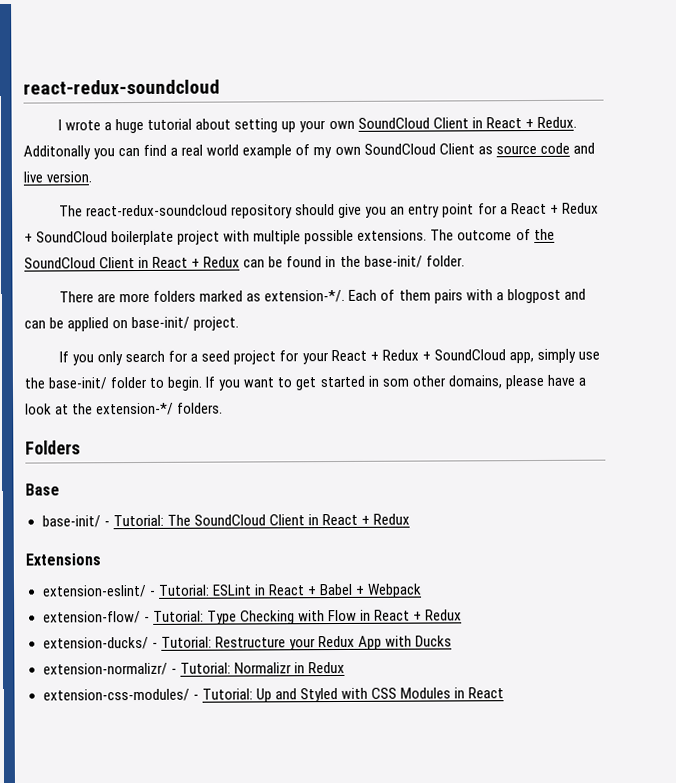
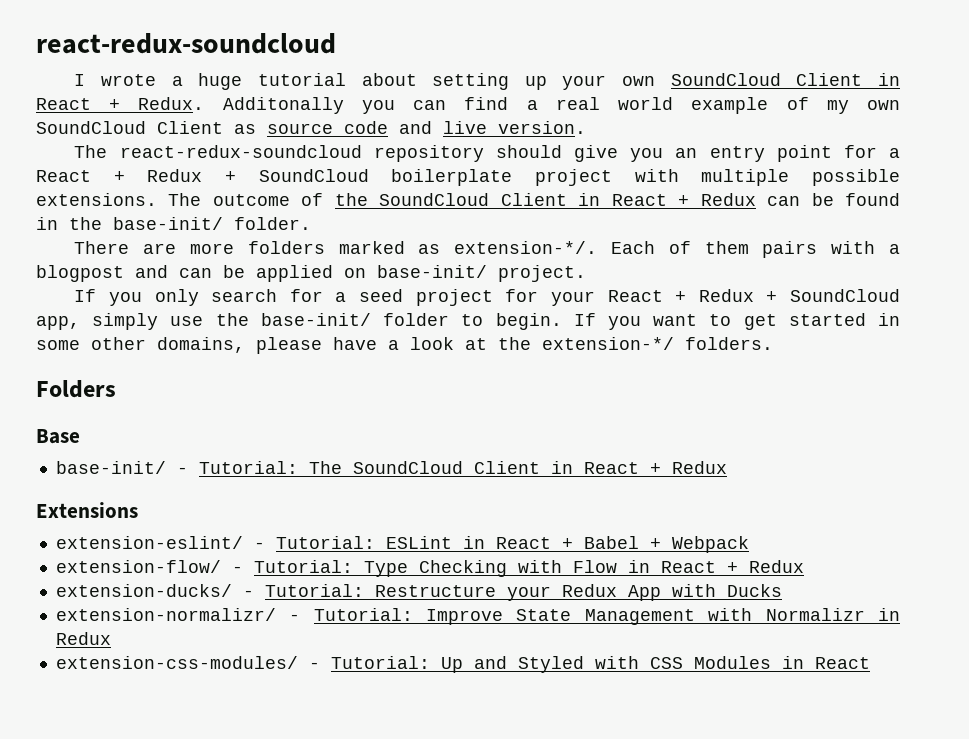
[381,378,409,387] som -> [36,340,80,350] some
(231, 668) none -> [426,608,753,625] Improve State Management with

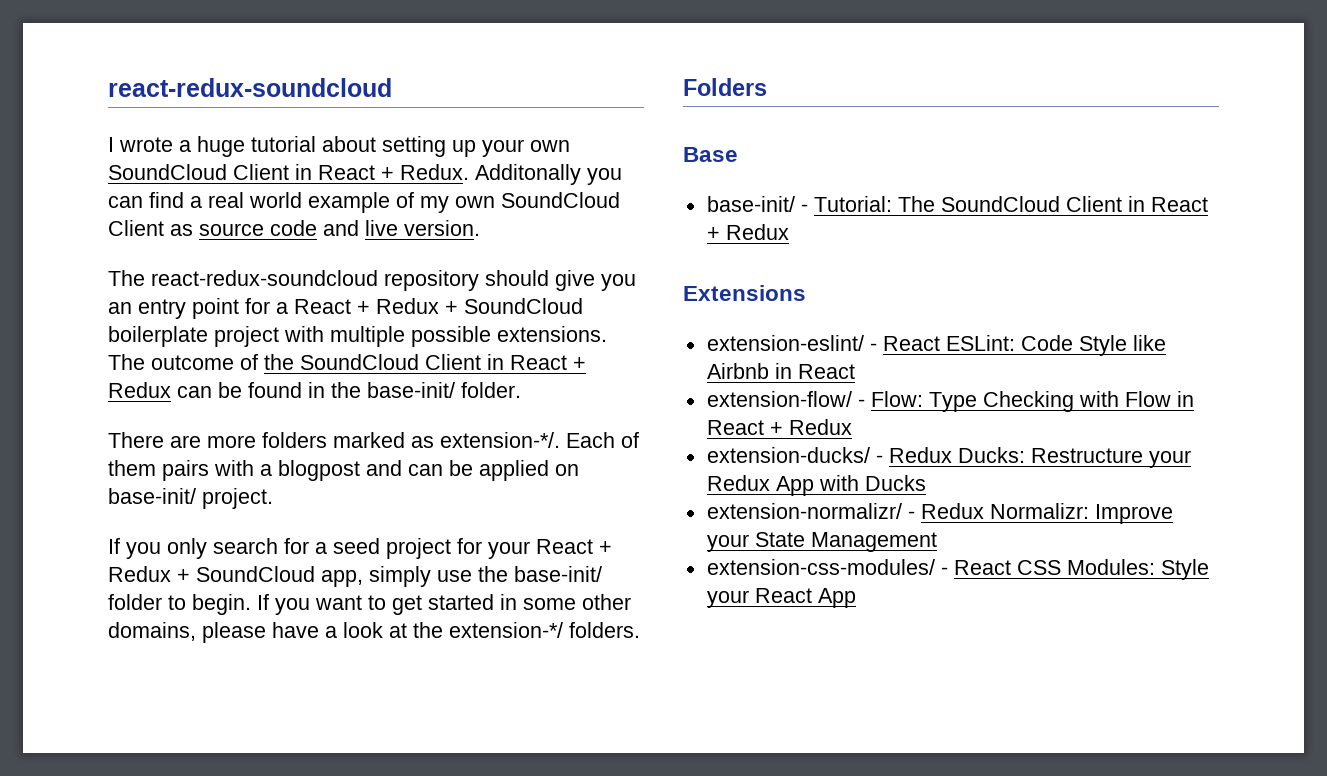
[275,536,749,553] Tutorial: ESLint in React + Babel + Webpack -> [882,335,1166,356] [706,363,855,379] React ESLint: Code Style like Airbnb in React
[253,560,353,573] Tutorial: -> [870,391,923,407] Flow:
[264,584,364,597] Tutorial: -> [888,447,1025,463] Redux Ducks:
[313,608,900,625] [55,632,111,645] [55,656,870,673] Tutorial: Improve State Management with Normalizr in Redux // extension-css-modules/ - Tutorial: Up and Styled with CSS Modules in React -> [920,503,1173,524] [706,532,937,552] [706,559,1209,580] [706,588,856,608] Redux Normalizr: Improve your State Management // extension-css-modules/ - React CSS Modules: Style your React App

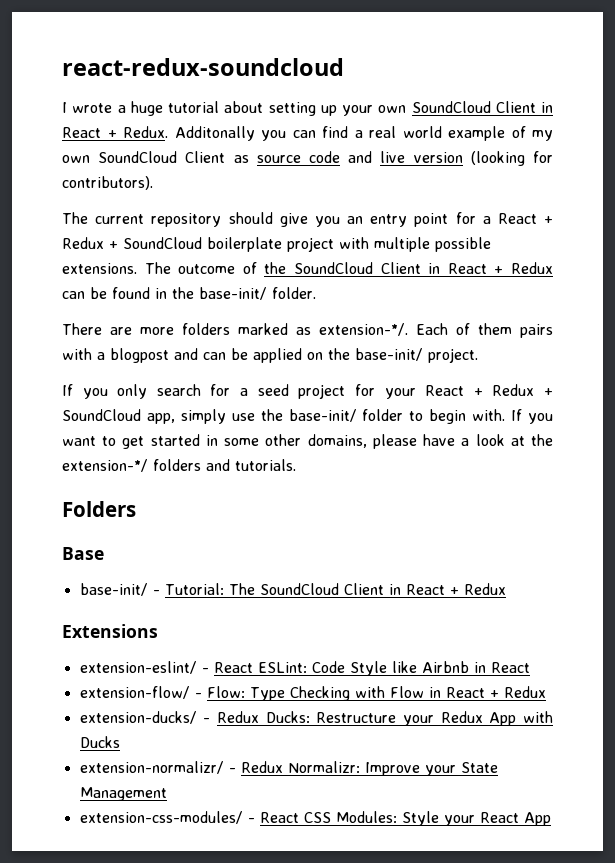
[404,220,480,236] [108,270,378,286] version. // The react-redux-soundcloud -> [413,151,553,166] [62,176,153,190] [62,212,145,224] version (looking for contributors). // The current
(579, 470) none -> [328,348,350,360] the
[192,594,251,615] begin. -> [429,409,506,424] begin with.
[569,622,640,638] folders. -> [153,459,296,471] folders and tutorials.

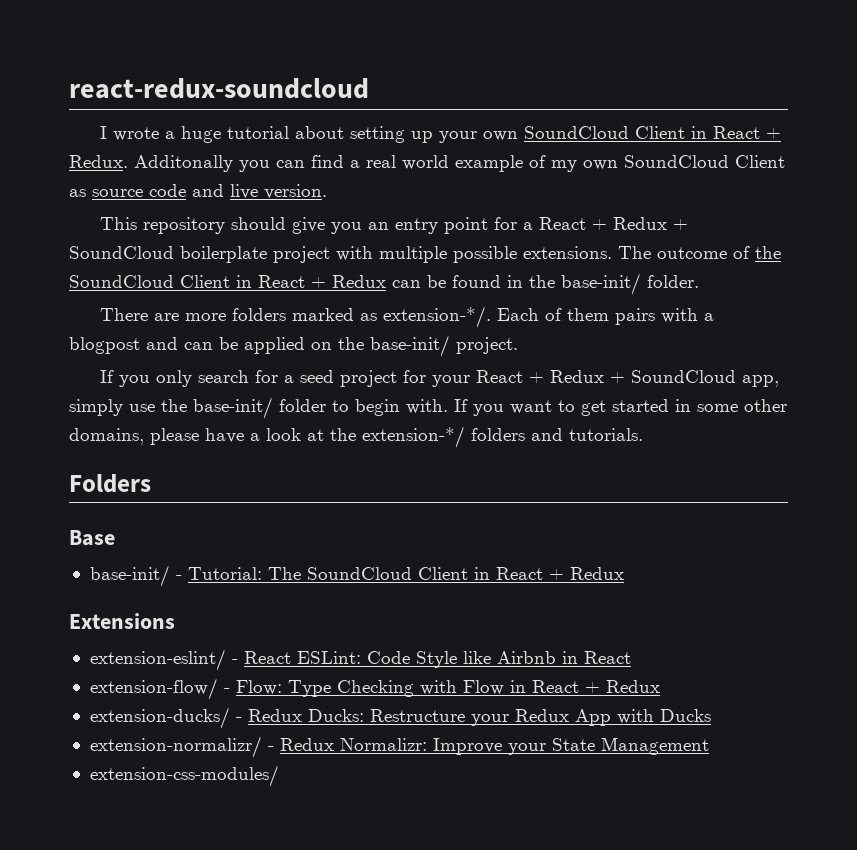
[413,151,553,166] [62,176,153,190] [62,212,145,224] version (looking for contributors). // The current -> [264,184,327,199] [99,217,137,230] version. // This
[247,811,551,826] - React CSS Modules: Style your React App -> (279, 776) none

